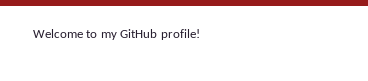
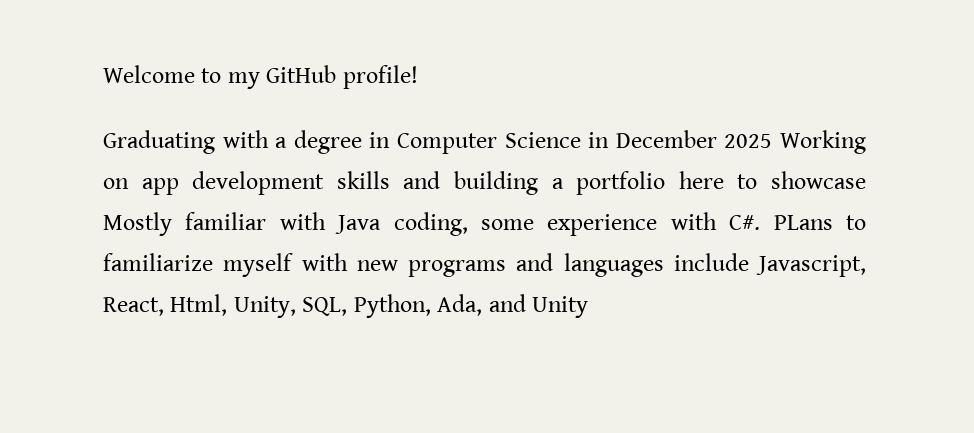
(200, 34) none -> [103,130,866,154] [103,171,867,195] [103,212,866,236] [103,253,866,277] [103,294,589,318] // Graduating with a degree in Computer Science in December 2025 Working on app development skills and building a portfolio here to showcase Mostly familiar with Java coding, some experience with C#. PLans to familiarize myself with new programs and languages include Javascript, React, Html, Unity, SQL, Python, Ada, and Unity

